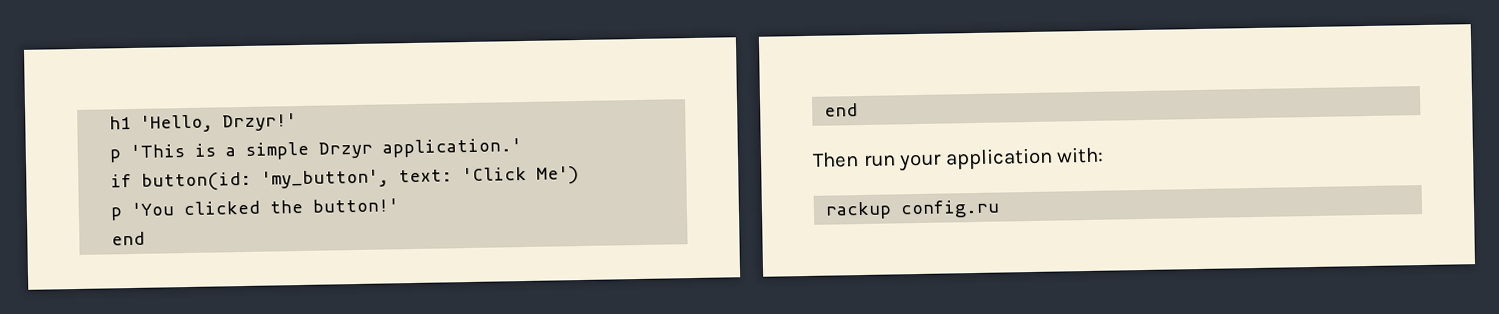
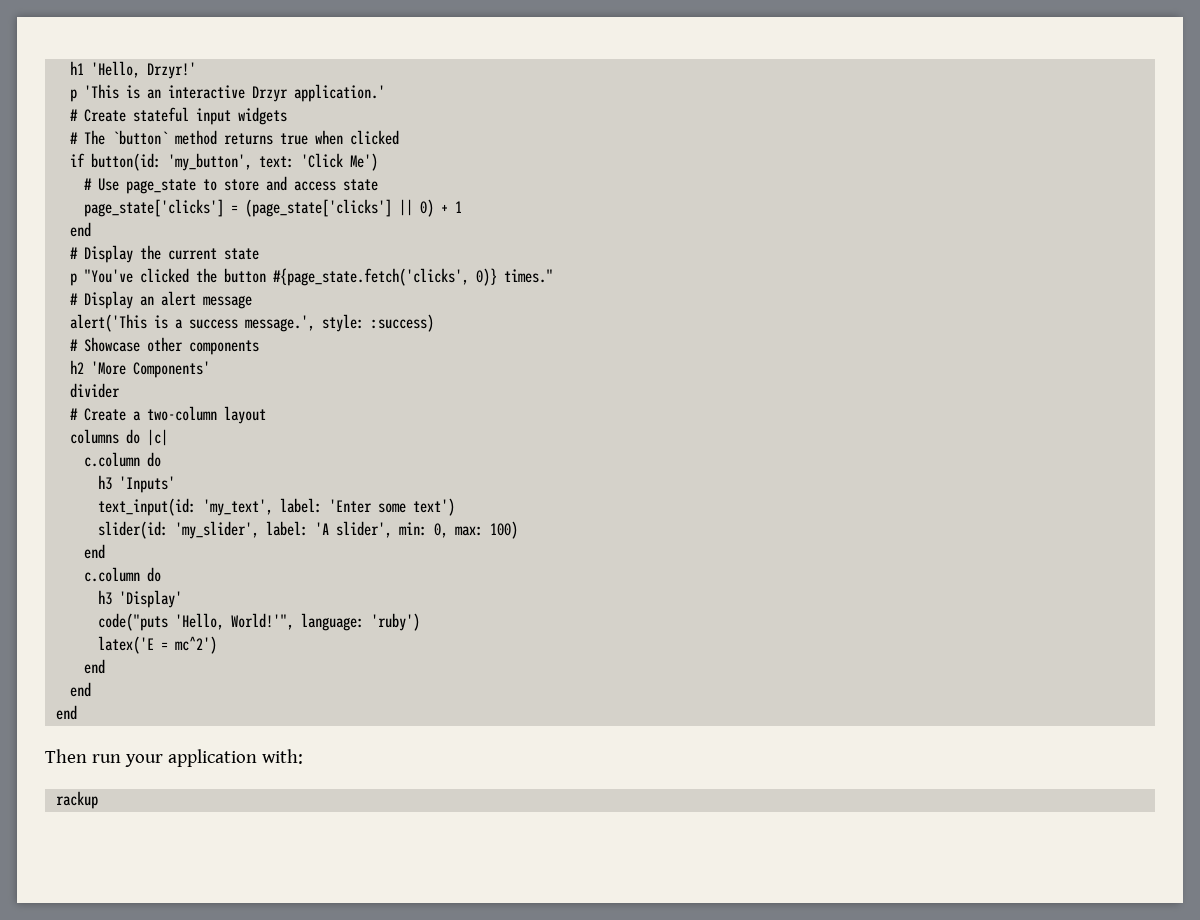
[225,141,310,160] a simple -> [147,85,246,99] an interactive
(523, 148) none -> [70,107,288,125] [70,130,400,145] // # Create stateful input widgets // # The `button` method returns true when clicked
[110,202,175,221] // p 'You -> [84,176,379,194] [84,199,463,217] [70,222,92,237] [70,245,260,263] [70,269,134,286] // # Use page_state to store and access state // page_state['clicks'] = (page_state['clicks'] || 0) + 1 // end // # Display the current state // p "You've
[312,198,400,213] button!' -> [224,268,554,286] [70,291,253,309] [70,314,435,332] [70,337,260,355] [70,360,211,378] [70,383,121,398] [70,406,267,424] [70,429,169,446] [84,452,162,467] [98,475,176,493] [98,498,456,516] [98,521,519,539] [84,544,106,559] [84,567,162,582] [98,590,183,608] [98,613,421,631] [98,636,218,654] [84,659,106,674] button #{page_state.fetch('clicks', 0)} times." // # Display an alert message // alert('This is a success message.', style: :success) // # Showcase other components // h2 'More Components' // divider // # Create a two-column layout // columns do |c| // c.column do // h3 'Inputs' // text_input(id: 'my_text', label: 'Enter some text') // slider(id: 'my_slider', label: 'A slider', min: 0, max: 100) // end // c.column do // h3 'Display' // code("puts 'Hello, World!'", language: 'ruby') // latex('E = mc^2') // end
[900,199,1001,219] config.ru -> (99, 800) none

